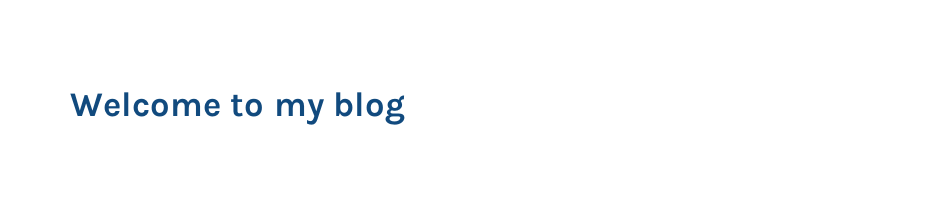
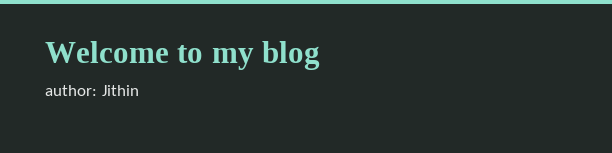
(405, 108) none -> [45,85,139,96] // author: Jithin

